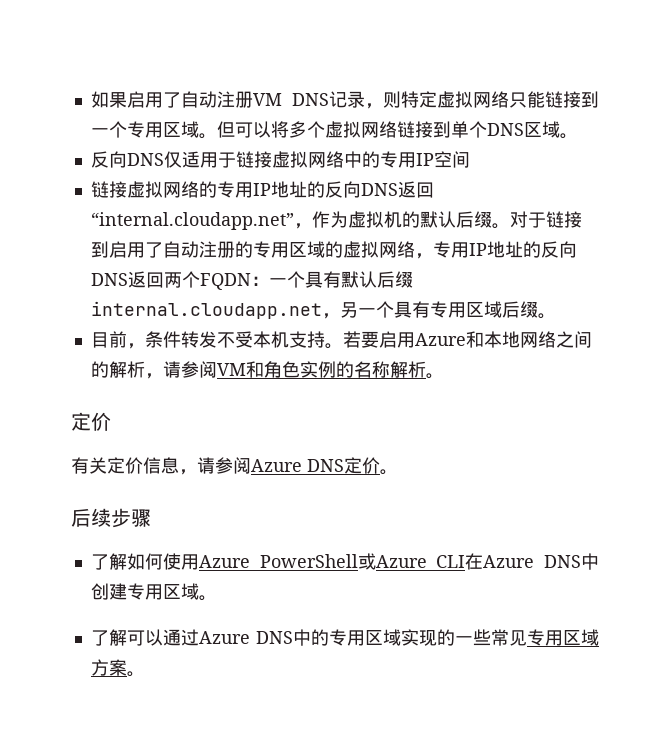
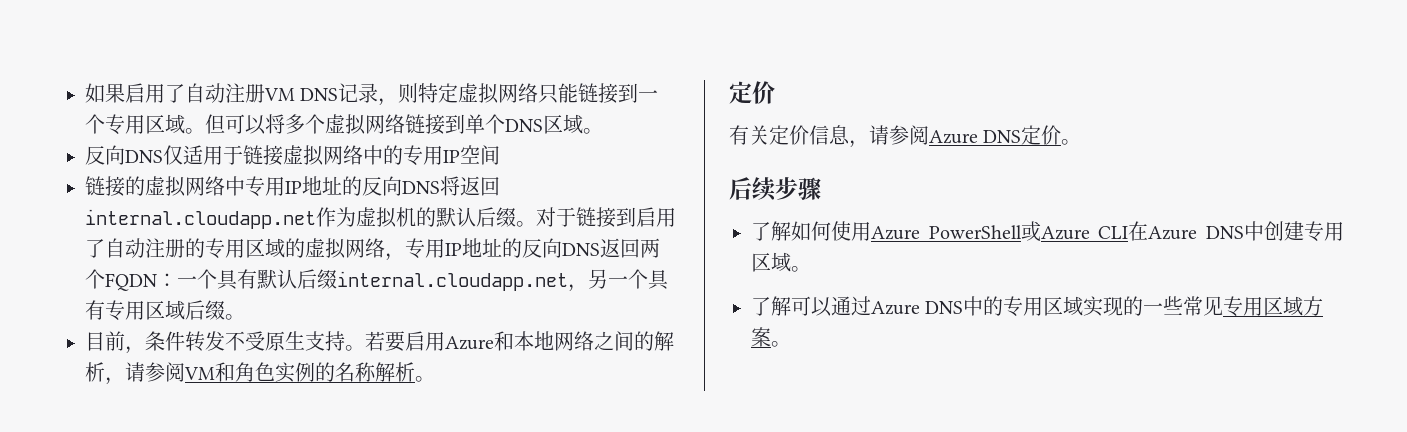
[126,181,434,198] [90,212,312,230] 虚拟网络的专用IP地址的反向DNS返回“internal.cloudapp.net”， -> [125,176,500,197] [85,209,316,229] 的虚拟网络中专用IP地址的反向DNS将返回internal.cloudapp.net
[252,331,289,348] 本机 -> [265,331,305,351] 原生

